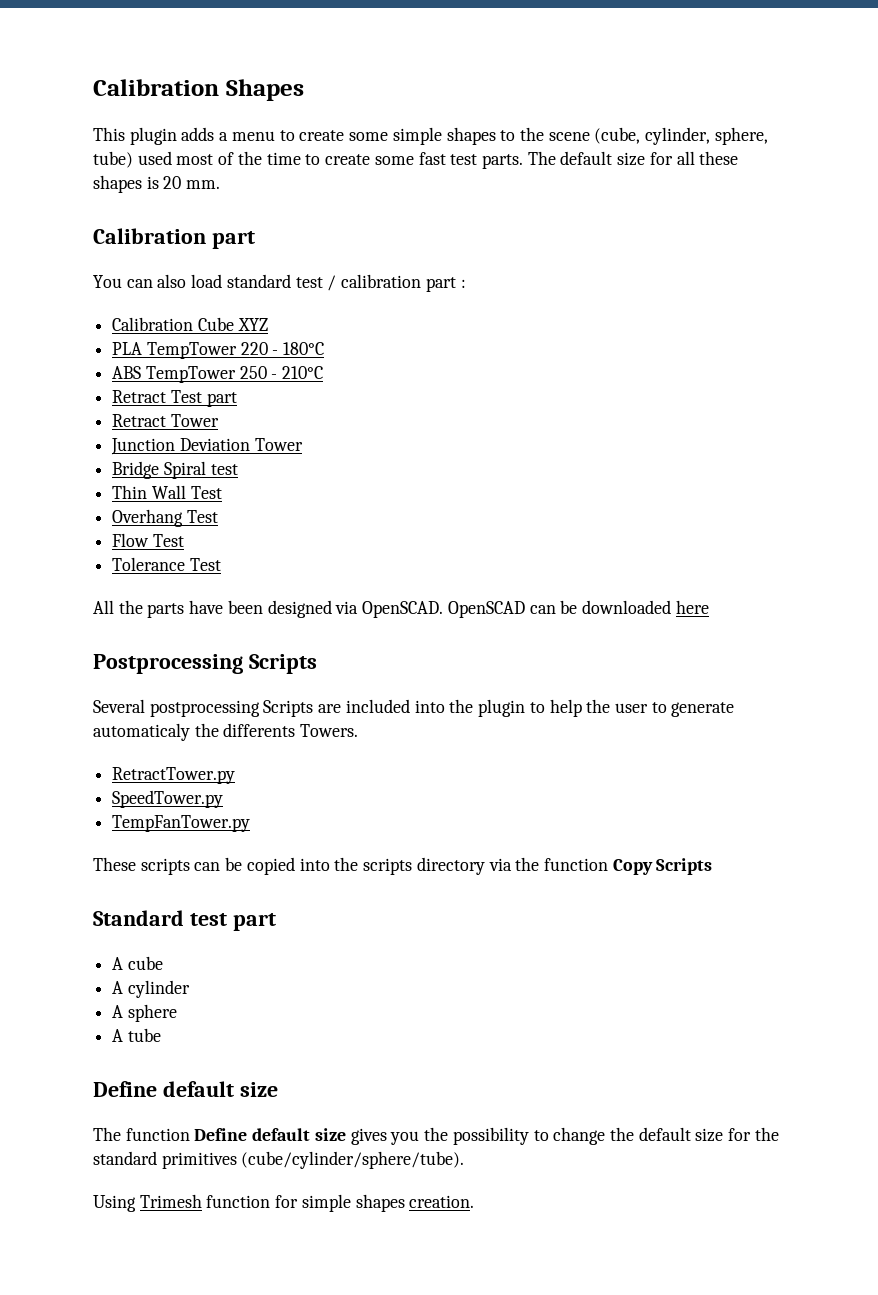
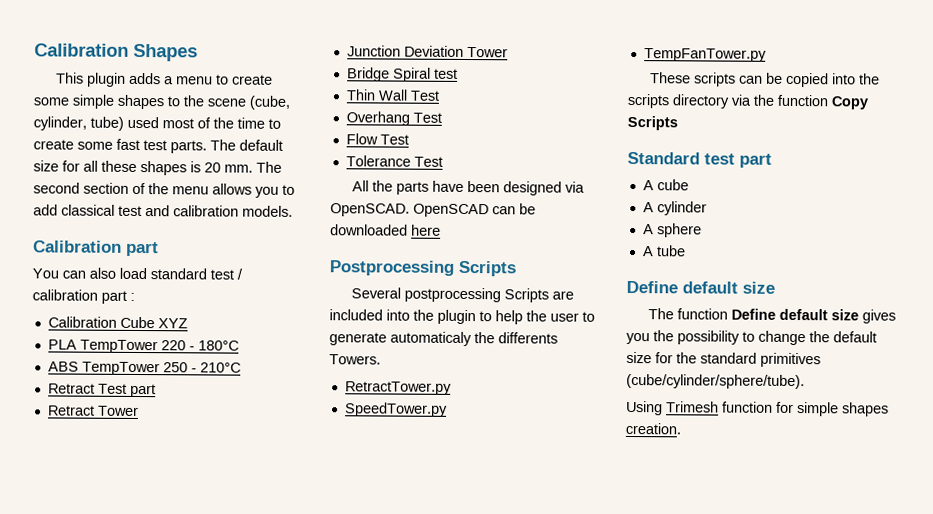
[714,127,768,145] sphere, -> (87, 123) none
(221, 184) none -> [256,161,282,173] [33,182,295,198] [33,204,293,217] The second section of the menu allows you to add classical test and calibration models.

